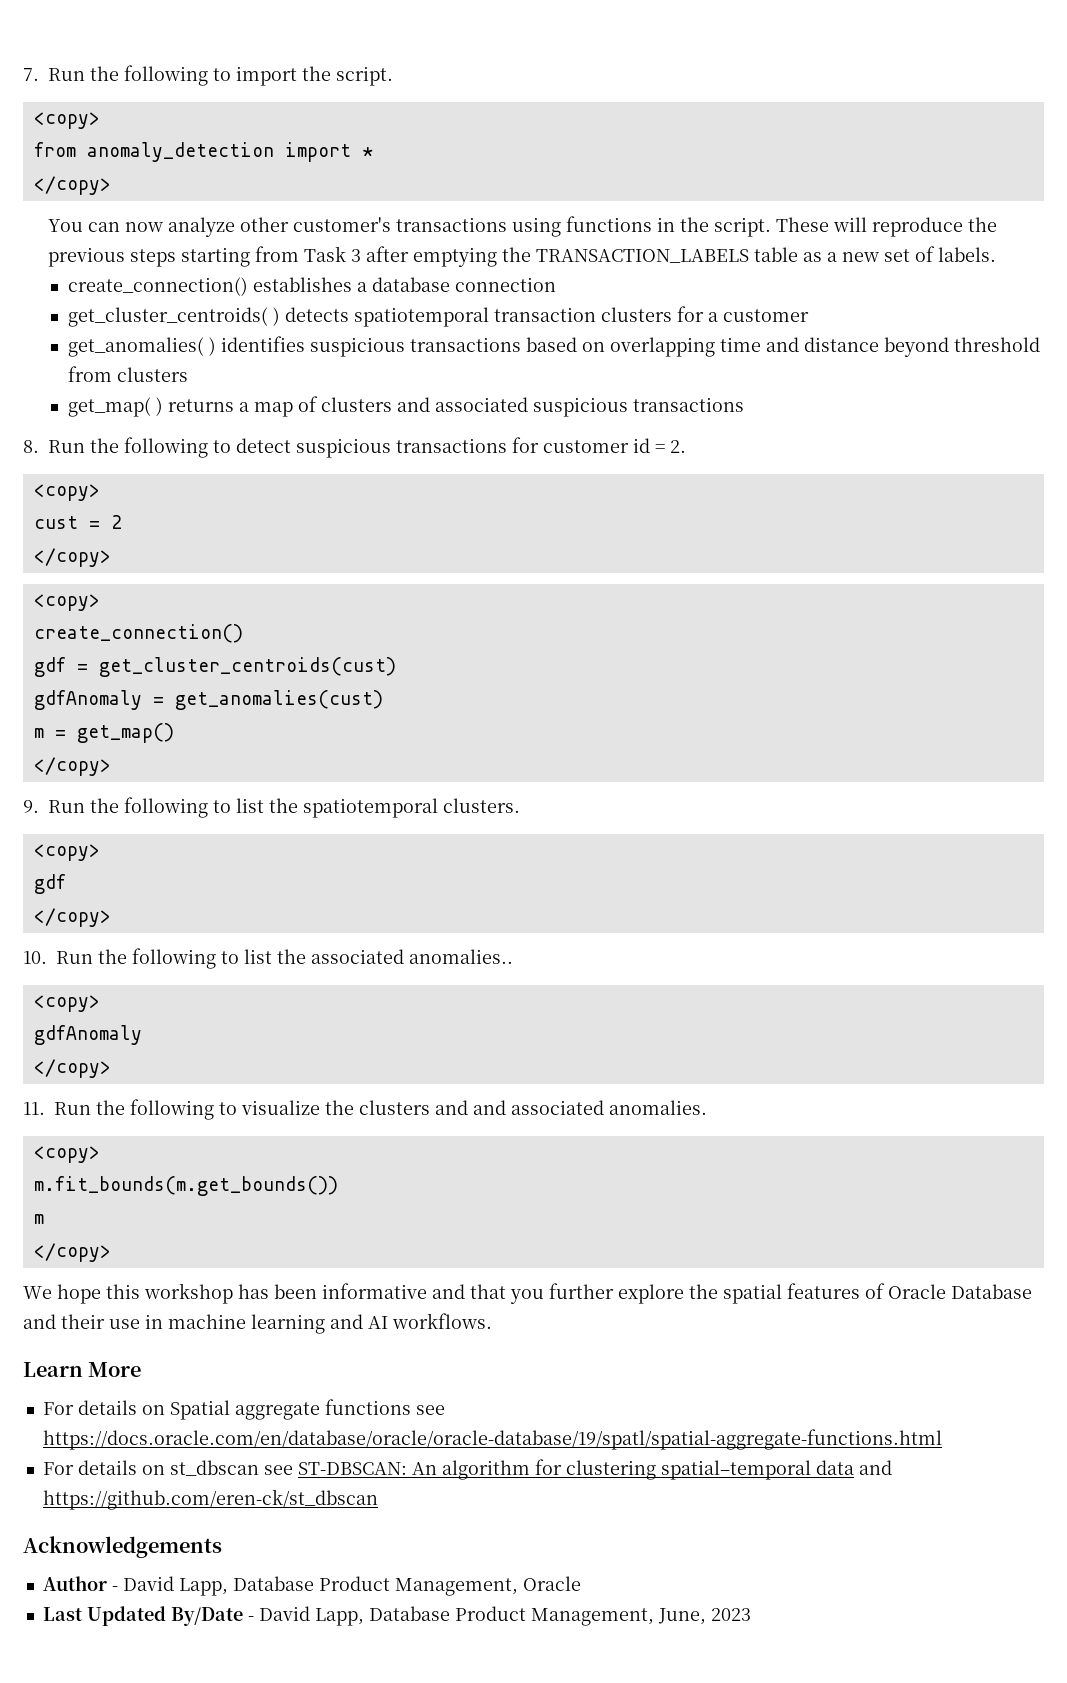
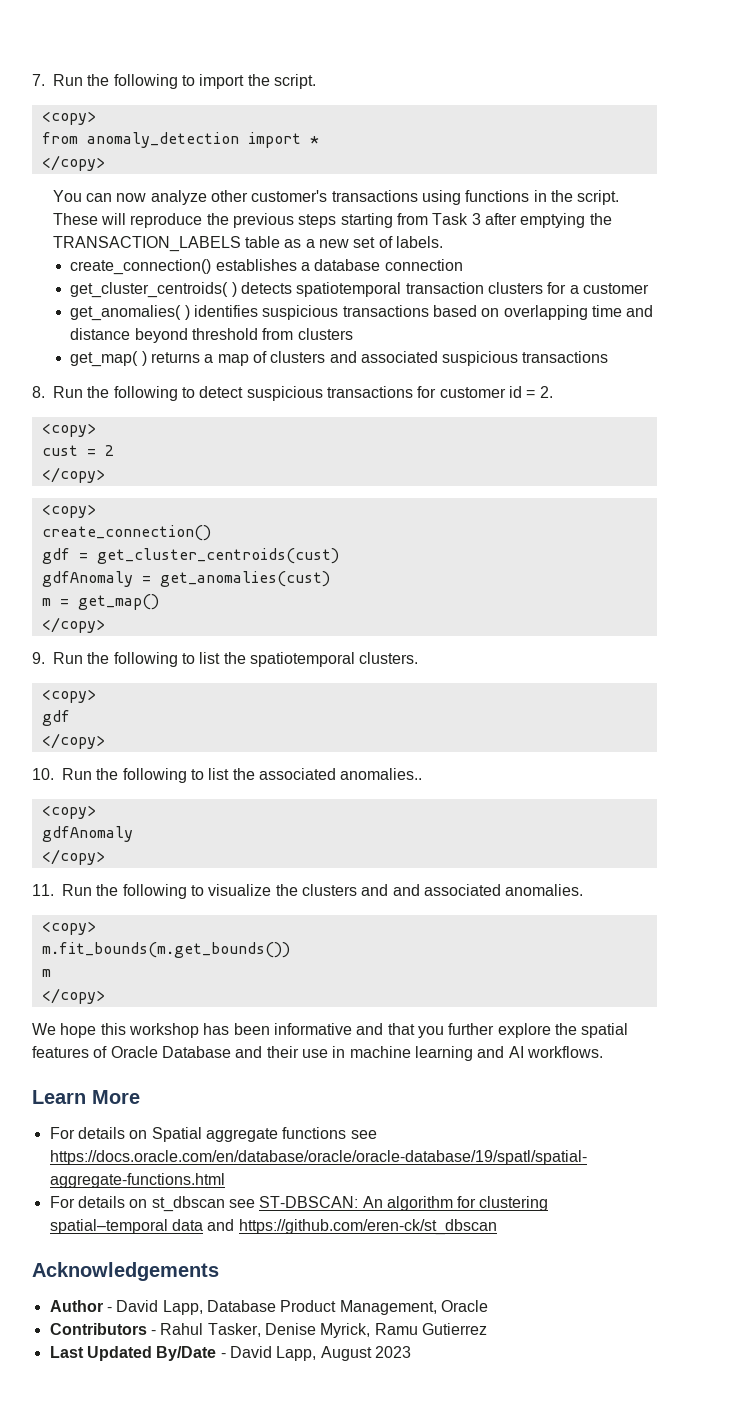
(581, 1583) none -> [49,1323,487,1338] // Contributors - Rahul Tasker, Denise Myrick, Ramu Gutierrez
[368,1606,706,1626] Database Product Management, June, -> [320,1346,372,1361] August

